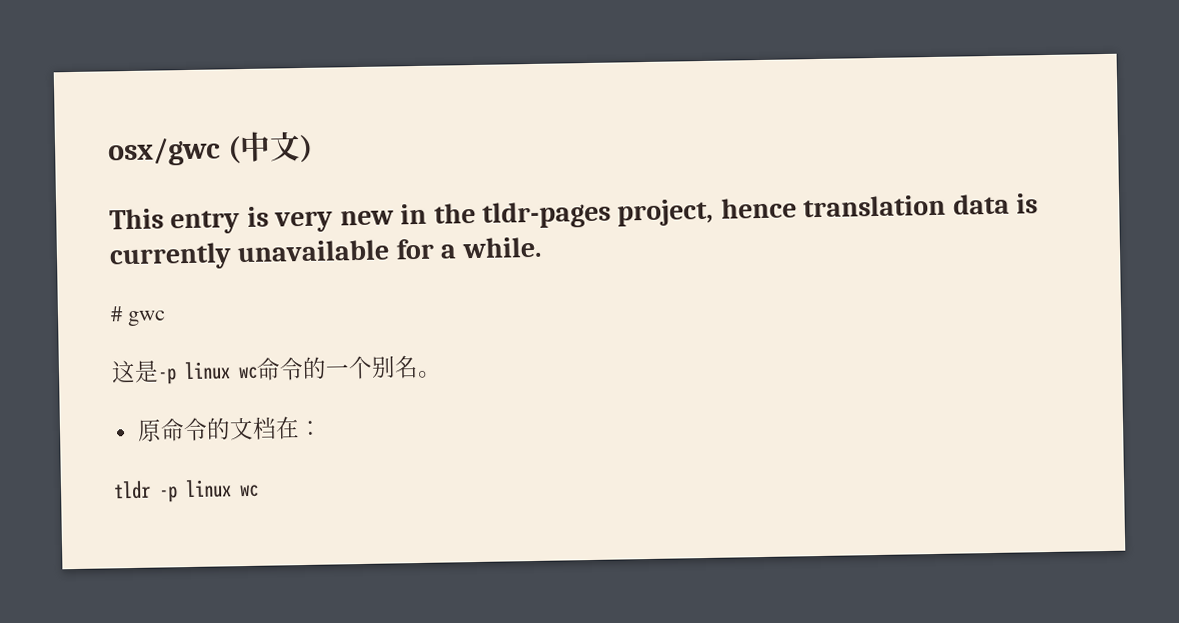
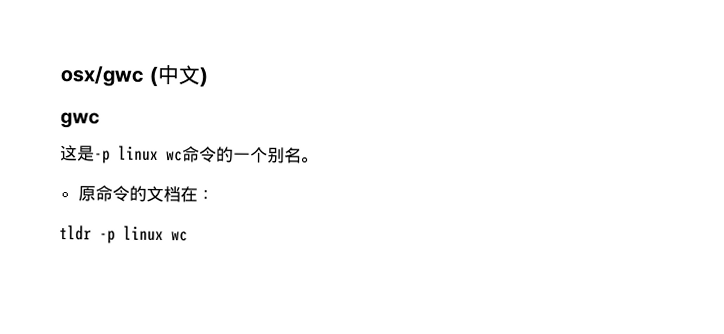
[109,193,1039,235] [109,236,542,271] [110,306,124,322] This entry is very new in the tldr-pages project, hence translation data is currently unavailable for a while. // # -> (208, 77) none

